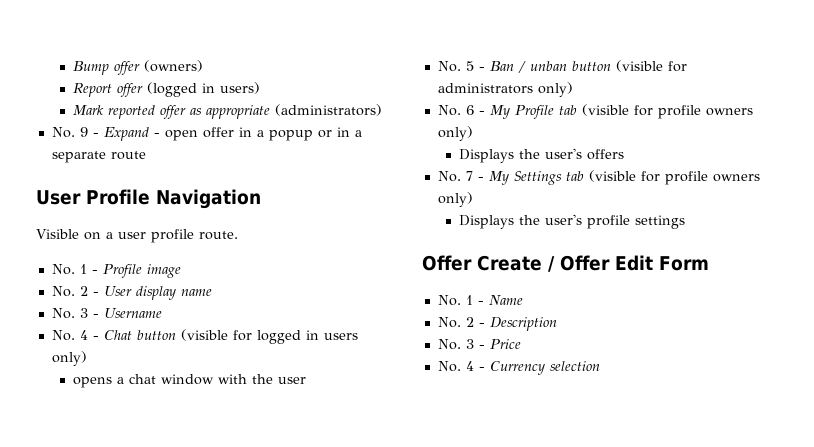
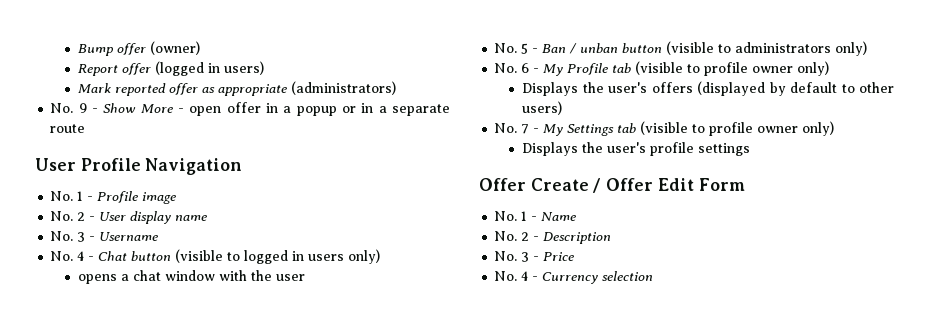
[143,60,203,72] (owners) -> [150,41,201,55] (owner)
[103,127,149,141] Expand -> [103,103,173,113] Show More
[36,229,238,243] // Visible on a user profile route. -> (243, 166) none
[232,330,252,341] for -> [227,252,241,261] to
[667,61,687,72] for -> [718,44,732,53] to
[633,105,753,119] for profile owners -> [687,62,794,76] to profile owner
(624, 154) none -> [697,81,894,96] [522,101,563,115] (displayed by default to other users)
[640,171,760,185] for profile owners -> [692,122,799,136] to profile owner

